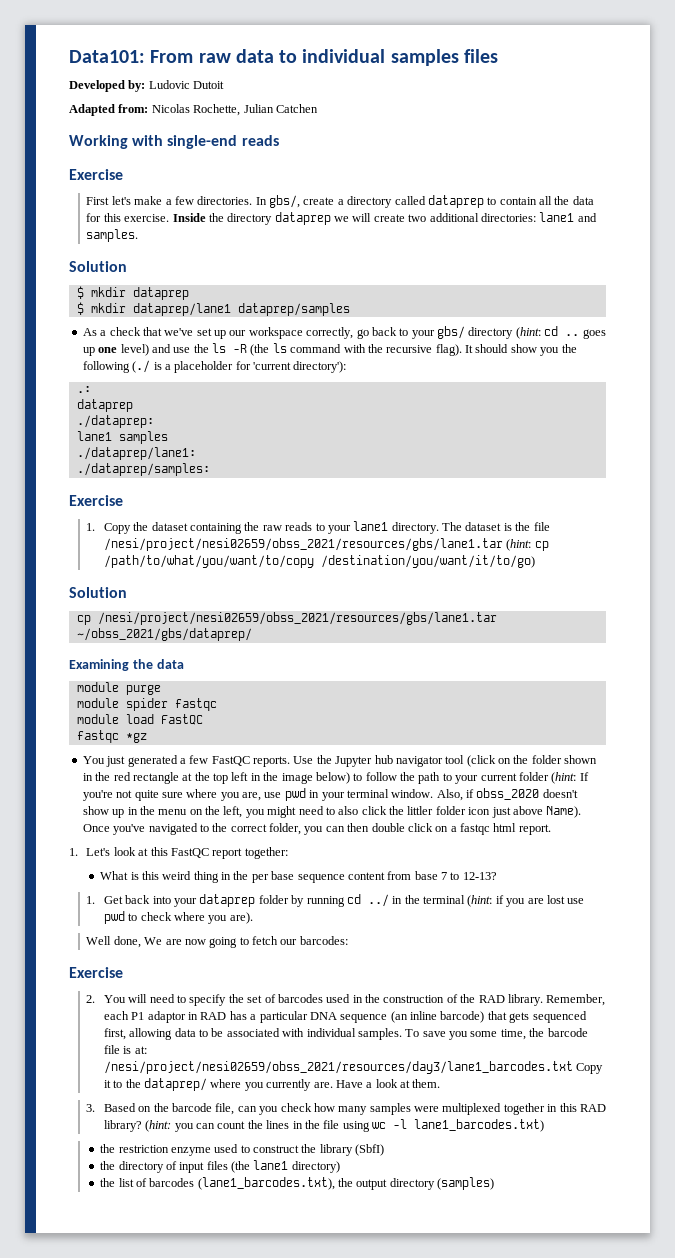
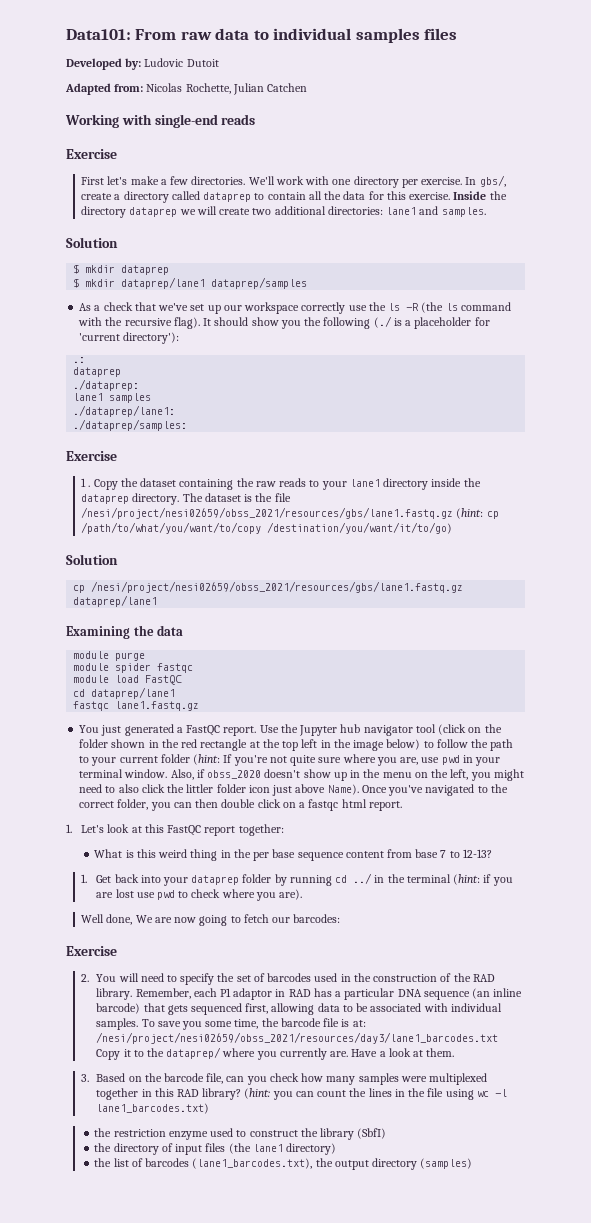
(253, 200) none -> [248,176,463,188] We'll work with one directory per exercise.
[306,326,606,339] [82,344,171,356] correctly, go back to your gbs/ directory (hint: cd .. goes up one level) and -> [301,302,346,314] correctly
[86,523,96,531] 1. -> [81,478,91,487] 1 .
(389, 526) none -> [383,478,481,490] [81,494,130,504] directory inside the dataprep
[103,538,503,551] /nesi/project/nesi02659/obss_2021/resources/gbs/lane1.tar -> [81,507,454,519] /nesi/project/nesi02659/obss_2021/resources/gbs/lane1.fastq.gz
[97,612,497,625] [76,628,252,641] /nesi/project/nesi02659/obss_2021/resources/gbs/lane1.tar ~/obss_2021/gbs/dataprep/ -> [91,581,464,593] [73,595,158,607] /nesi/project/nesi02659/obss_2021/resources/gbs/lane1.fastq.gz dataprep/lane1
[76,730,147,743] // fastqc *gz -> [73,687,176,699] [73,701,200,711] // cd dataprep/lane1 // fastqc lane1.fastq.gz
[189,755,290,767] few FastQC reports. -> [186,725,257,736] FastQC report.

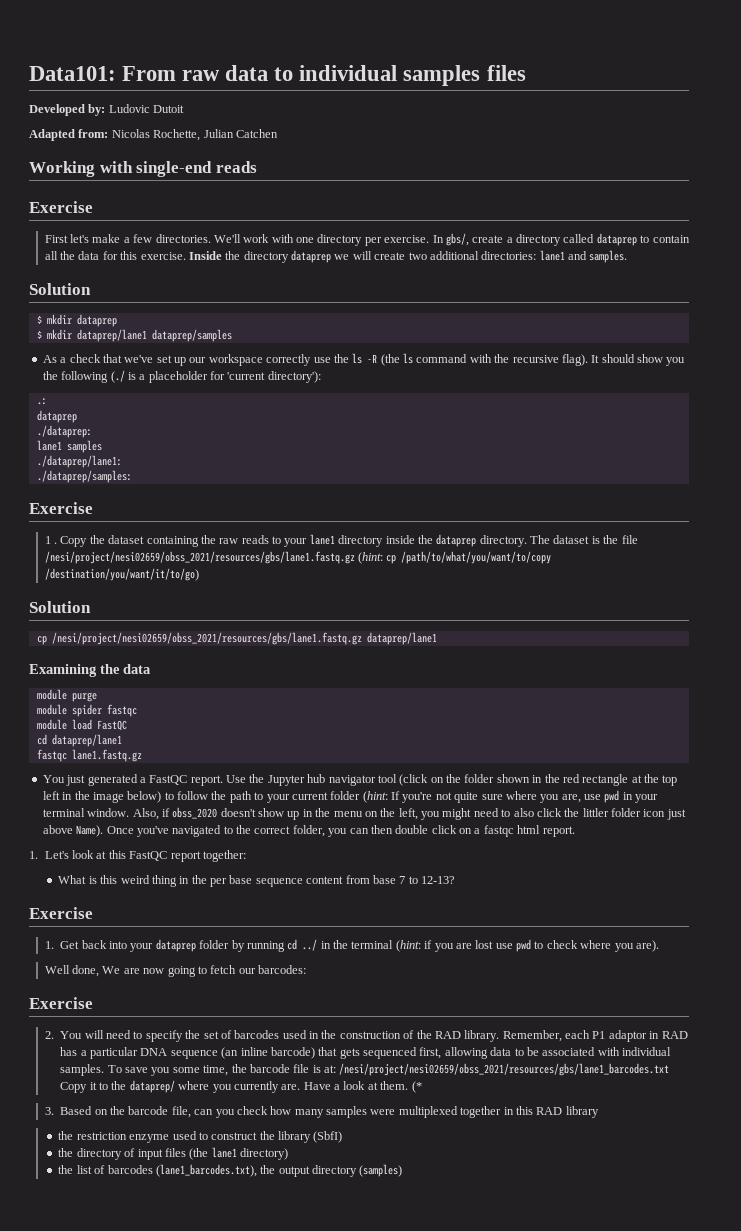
(492, 853) none -> [29,907,93,919] // Exercise
[96,1032,499,1044] /nesi/project/nesi02659/obss_2021/resources/day3/lane1_barcodes.txt -> [339,1063,670,1076] /nesi/project/nesi02659/obss_2021/resources/gbs/lane1_barcodes.txt
(455, 1052) none -> [411,1081,422,1093] (*
[202,1088,507,1100] [96,1103,210,1114] library? (hint: you can count the lines in the file using wc -l lane1_barcodes.txt) -> [565,1106,599,1118] library

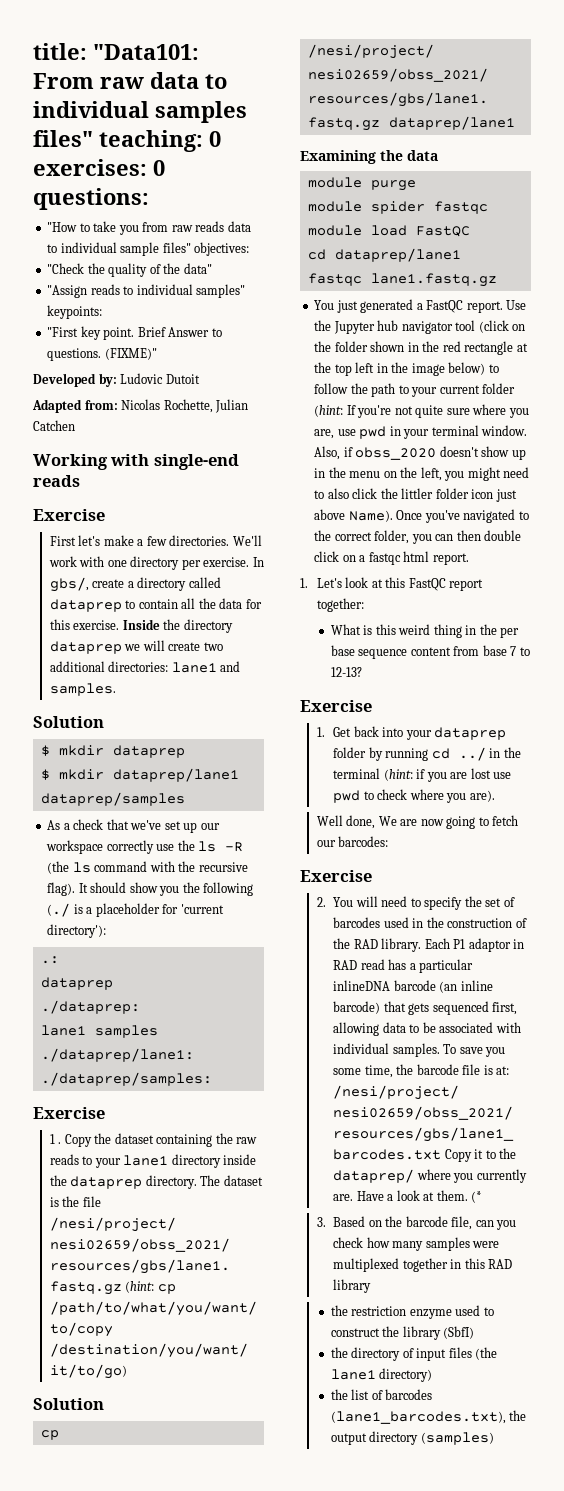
[29,66,116,81] Data101: -> [33,43,199,60] title: "Data101:
[486,65,526,81] files -> [33,130,221,152] [33,159,165,176] [33,188,149,210] [47,221,251,235] [47,242,250,256] [47,263,212,277] [47,284,246,298] [47,305,103,319] [47,326,222,340] [47,348,157,361] files" teaching: 0 exercises: 0 questions: // "How to take you from raw reads data to individual sample files" objectives: // "Check the quality of the data" // "Assign reads to individual samples" keypoints: // "First key point. Brief Answer to questions. (FIXME)"
[502,1030,591,1042] Remember, each -> [424,938,450,949] Each
(688, 1035) none -> [360,959,385,970] read
[140,1048,218,1059] DNA sequence -> [333,980,436,991] inlineDNA barcode

